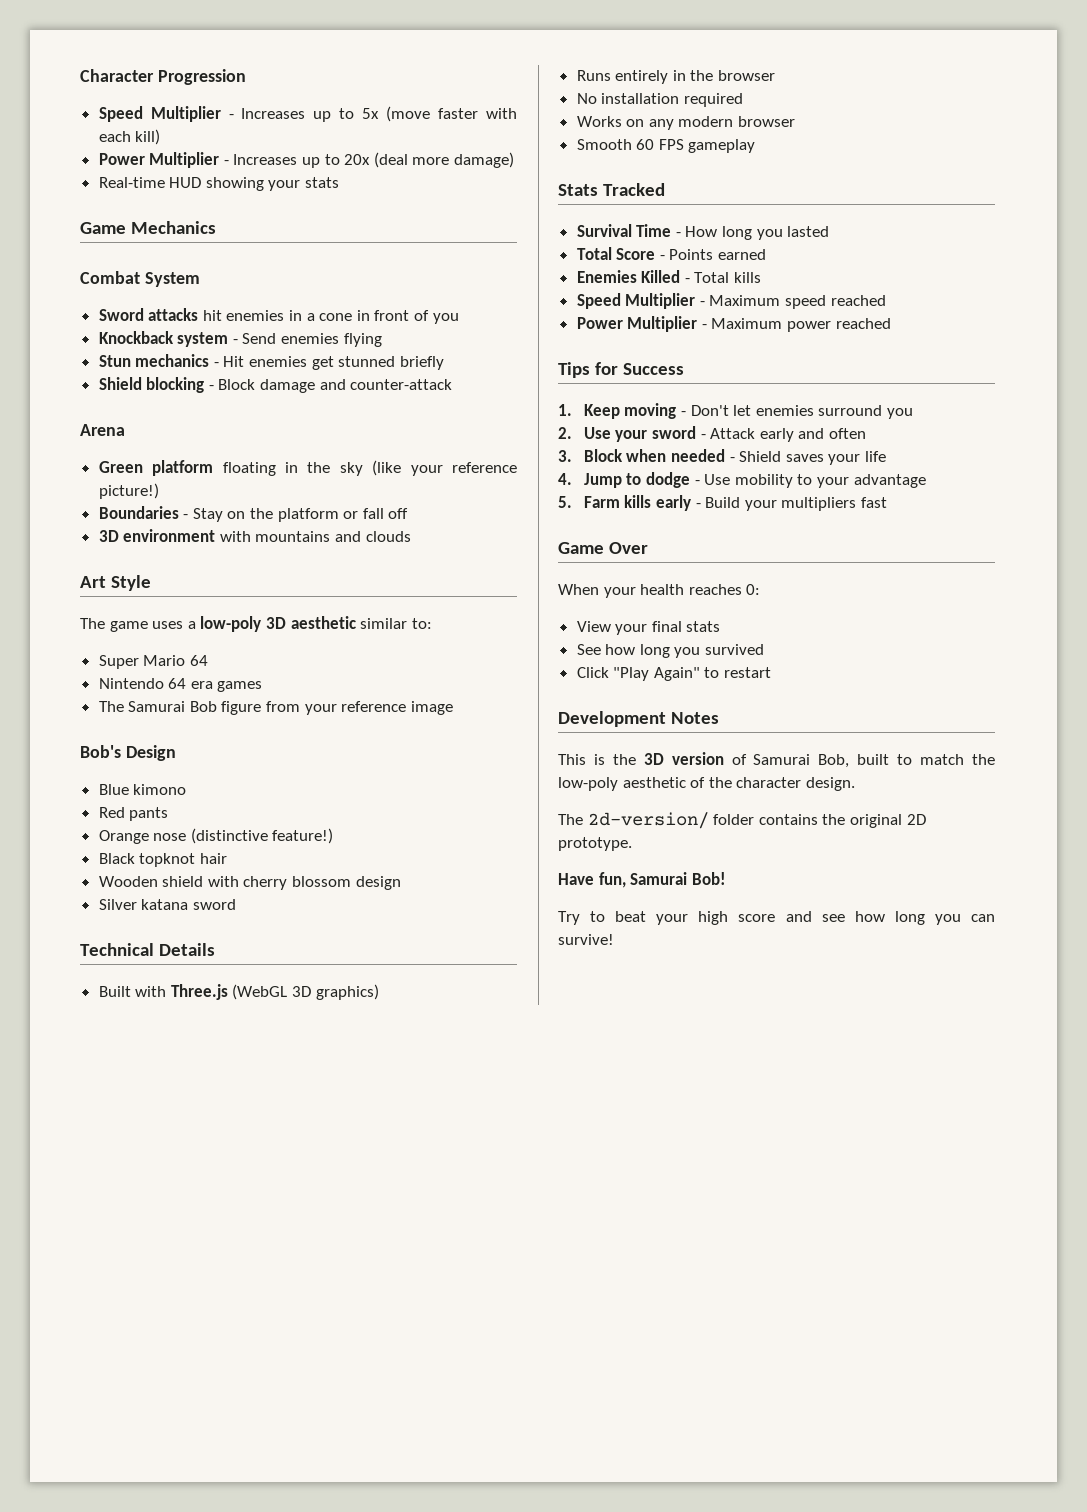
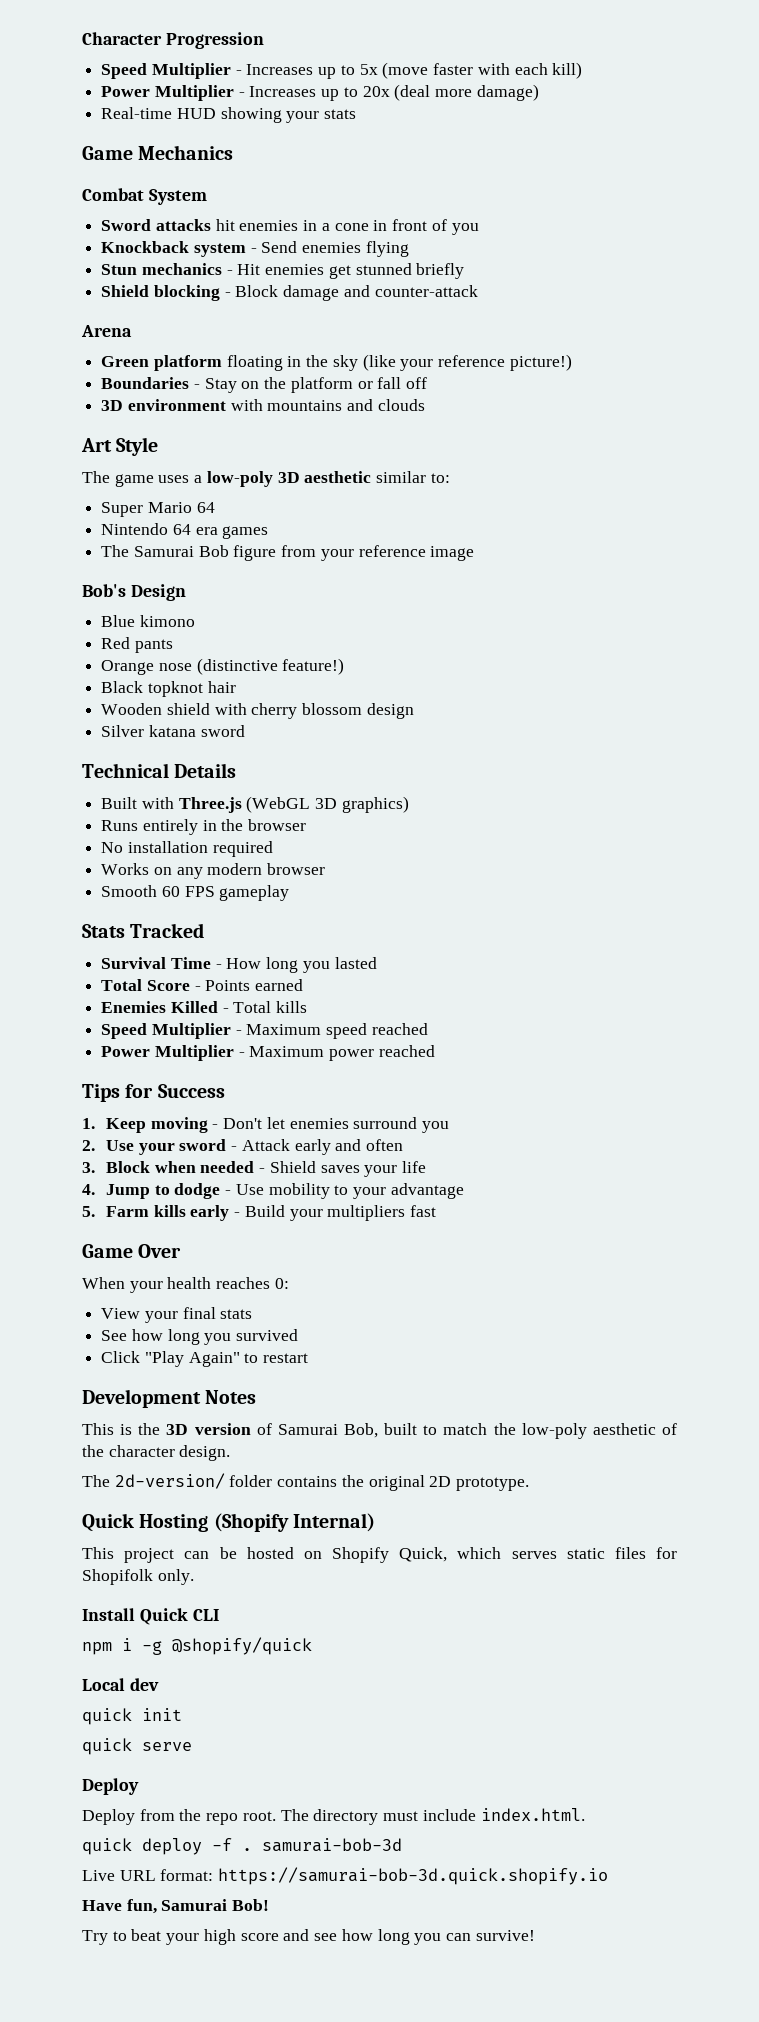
(632, 844) none -> [82,1513,375,1532] [82,1547,677,1563] [82,1569,194,1585] [82,1608,219,1625] [82,1637,312,1655] [82,1678,159,1691] [82,1708,182,1725] [82,1738,192,1755] [82,1778,139,1795] [82,1808,585,1825] [82,1838,402,1855] [82,1867,609,1885] // Quick Hosting (Shopify Internal) // This project can be hosted on Shopify Quick, which serves static files for Shopifolk only. // Install Quick CLI // npm i -g @shopify/quick // Local dev // quick init // quick serve // Deploy // Deploy from the repo root. The directory must include index.html. // quick deploy -f . samurai-bob-3d // Live URL format: https://samurai-bob-3d.quick.shopify.io

